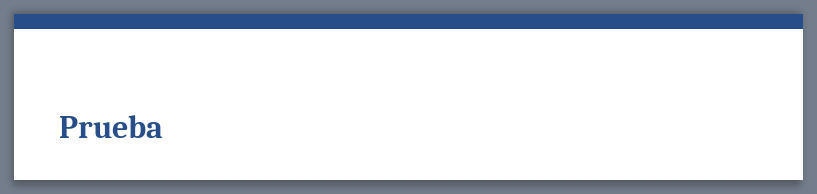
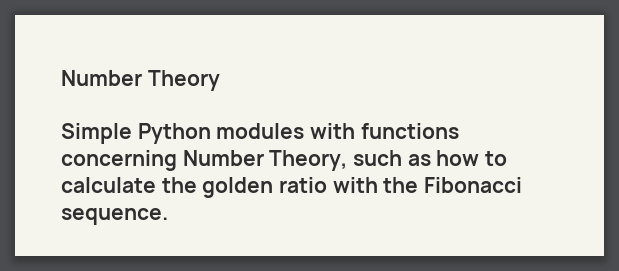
[59,115,163,138] Prueba -> [61,70,220,91] [61,123,459,144] [61,150,508,171] [61,177,523,198] [61,208,168,225] Number Theory // Simple Python modules with functions concerning Number Theory, such as how to calculate the golden ratio with the Fibonacci sequence.

